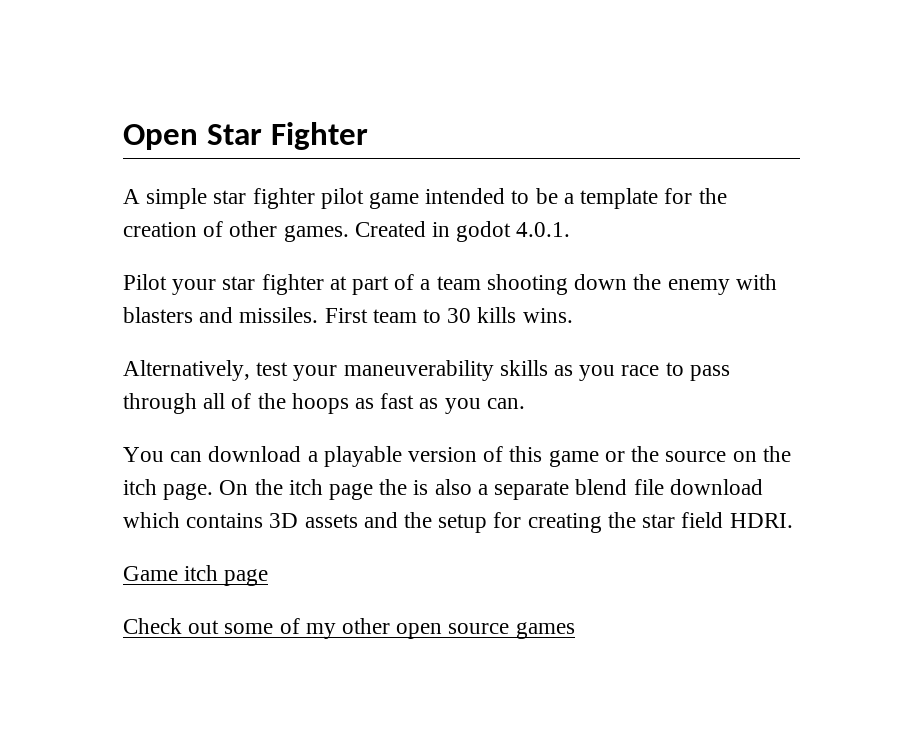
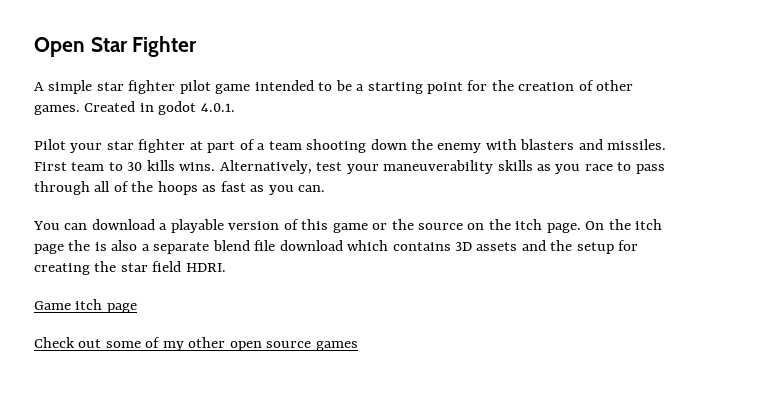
[580,188,659,209] template -> [367,82,464,94] starting point
(573, 315) // -> (216, 166) none

